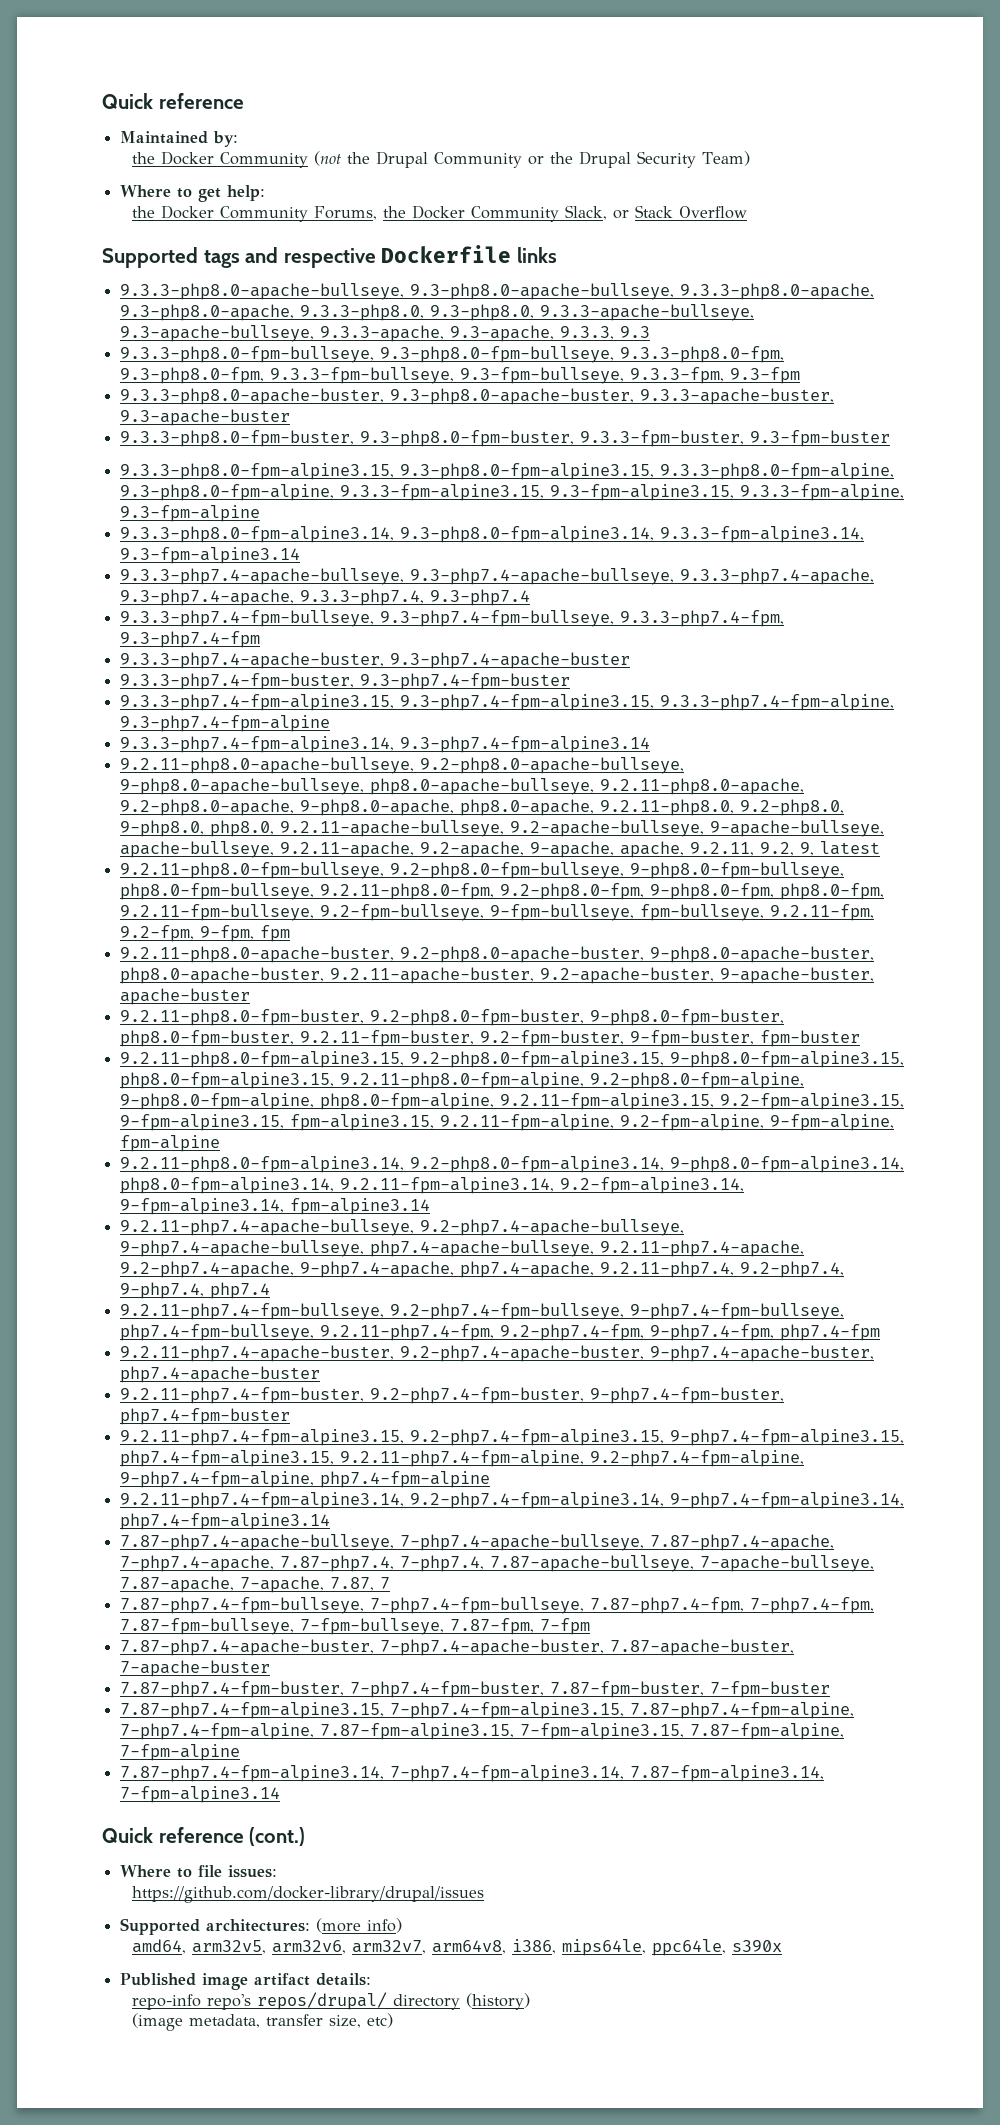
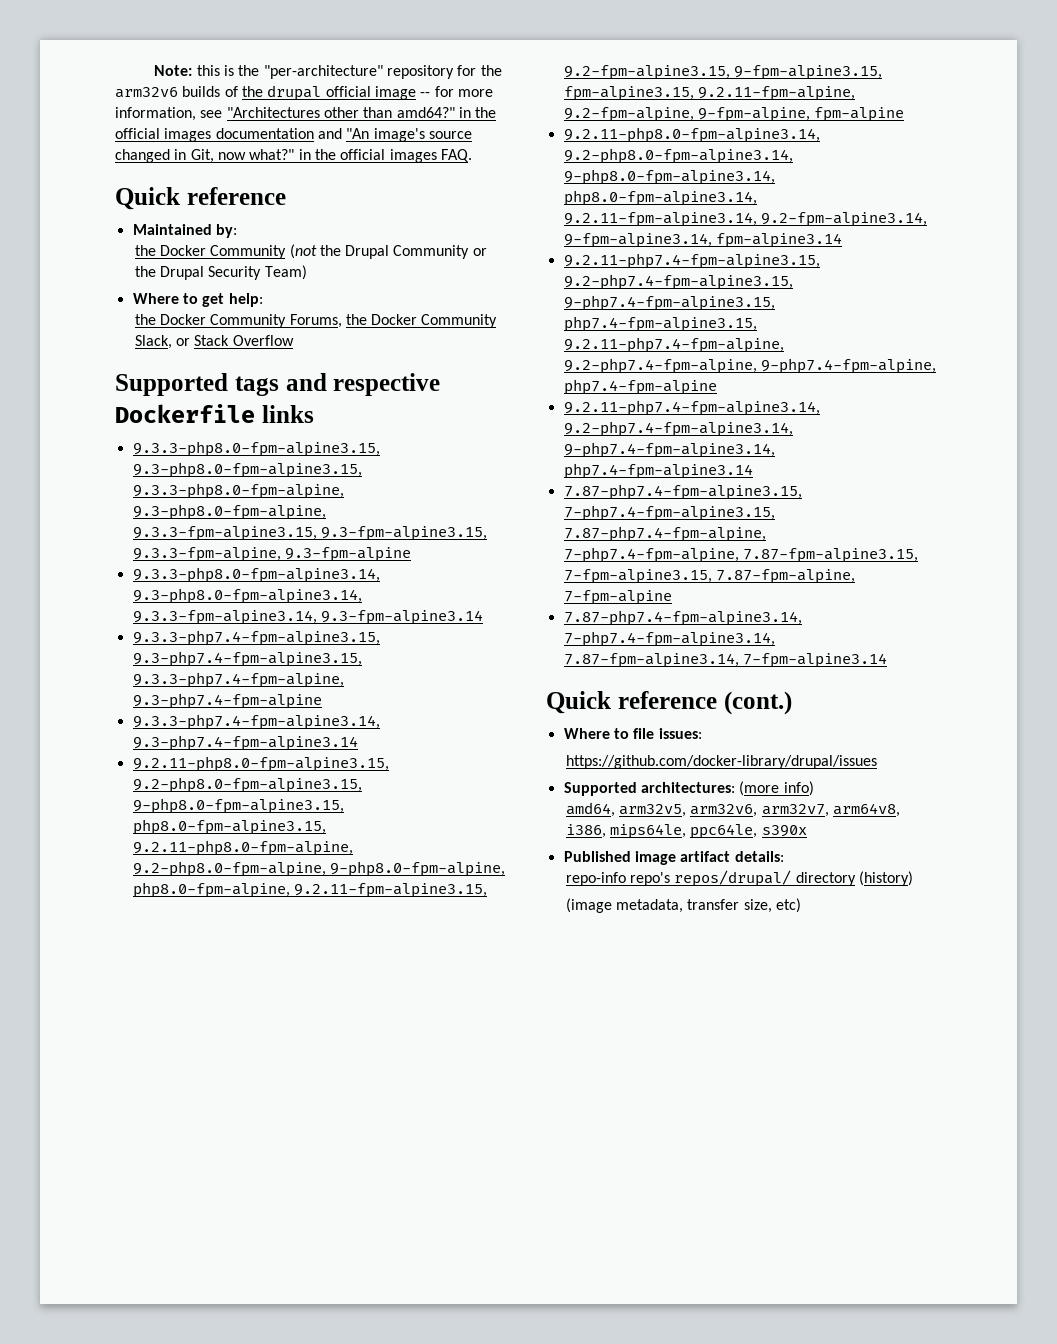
(102, 101) none -> [154,65,502,79] [115,85,493,101] [115,107,497,121] [115,128,472,142] [115,149,472,163] Note: this is the "per-architecture" repository for the arm32v6 builds of the drupal official image -- for more information, see "Architectures other than amd64?" in the official images documentation and "An image's source changed in Git, now what?" in the official images FAQ. //
[120,283,875,300] [120,304,755,321] [120,325,651,342] [120,346,785,363] [120,367,801,384] [120,388,835,405] [120,409,291,426] [120,430,891,447] // 9.3.3-php8.0-apache-bullseye, 9.3-php8.0-apache-bullseye, 9.3.3-php8.0-apache, 9.3-php8.0-apache, 9.3.3-php8.0, 9.3-php8.0, 9.3.3-apache-bullseye, 9.3-apache-bullseye, 9.3.3-apache, 9.3-apache, 9.3.3, 9.3 // 9.3.3-php8.0-fpm-bullseye, 9.3-php8.0-fpm-bullseye, 9.3.3-php8.0-fpm, 9.3-php8.0-fpm, 9.3.3-fpm-bullseye, 9.3-fpm-bullseye, 9.3.3-fpm, 9.3-fpm // 9.3.3-php8.0-apache-buster, 9.3-php8.0-apache-buster, 9.3.3-apache-buster, 9.3-apache-buster // 9.3.3-php8.0-fpm-buster, 9.3-php8.0-fpm-buster, 9.3.3-fpm-buster, 9.3-fpm-buster -> (314, 414) none
[120,568,875,585] [120,589,531,606] [120,610,785,627] [120,631,261,648] [120,652,631,669] [120,673,571,690] // 9.3.3-php7.4-apache-bullseye, 9.3-php7.4-apache-bullseye, 9.3.3-php7.4-apache, 9.3-php7.4-apache, 9.3.3-php7.4, 9.3-php7.4 // 9.3.3-php7.4-fpm-bullseye, 9.3-php7.4-fpm-bullseye, 9.3.3-php7.4-fpm, 9.3-php7.4-fpm // 9.3.3-php7.4-apache-buster, 9.3-php7.4-apache-buster // 9.3.3-php7.4-fpm-buster, 9.3-php7.4-fpm-buster -> (483, 617) none
[120,757,685,774] [120,778,805,795] [120,799,845,816] [120,820,885,837] [120,841,881,858] [120,862,845,879] [120,883,885,900] [120,904,875,921] [120,925,291,942] [120,946,875,963] [120,967,875,984] [120,988,251,1005] [120,1009,785,1026] [120,1030,861,1047] // 9.2.11-php8.0-apache-bullseye, 9.2-php8.0-apache-bullseye, 9-php8.0-apache-bullseye, php8.0-apache-bullseye, 9.2.11-php8.0-apache, 9.2-php8.0-apache, 9-php8.0-apache, php8.0-apache, 9.2.11-php8.0, 9.2-php8.0, 9-php8.0, php8.0, 9.2.11-apache-bullseye, 9.2-apache-bullseye, 9-apache-bullseye, apache-bullseye, 9.2.11-apache, 9.2-apache, 9-apache, apache, 9.2.11, 9.2, 9, latest // 9.2.11-php8.0-fpm-bullseye, 9.2-php8.0-fpm-bullseye, 9-php8.0-fpm-bullseye, php8.0-fpm-bullseye, 9.2.11-php8.0-fpm, 9.2-php8.0-fpm, 9-php8.0-fpm, php8.0-fpm, 9.2.11-fpm-bullseye, 9.2-fpm-bullseye, 9-fpm-bullseye, fpm-bullseye, 9.2.11-fpm, 9.2-fpm, 9-fpm, fpm // 9.2.11-php8.0-apache-buster, 9.2-php8.0-apache-buster, 9-php8.0-apache-buster, php8.0-apache-buster, 9.2.11-apache-buster, 9.2-apache-buster, 9-apache-buster, apache-buster // 9.2.11-php8.0-fpm-buster, 9.2-php8.0-fpm-buster, 9-php8.0-fpm-buster, php8.0-fpm-buster, 9.2.11-fpm-buster, 9.2-fpm-buster, 9-fpm-buster, fpm-buster -> (358, 743) none
[120,1219,685,1236] [120,1240,805,1257] [120,1261,845,1278] [120,1282,271,1299] [120,1303,845,1320] [120,1324,881,1341] [120,1345,875,1362] [120,1366,321,1383] [120,1387,785,1404] [120,1408,291,1425] // 9.2.11-php7.4-apache-bullseye, 9.2-php7.4-apache-bullseye, 9-php7.4-apache-bullseye, php7.4-apache-bullseye, 9.2.11-php7.4-apache, 9.2-php7.4-apache, 9-php7.4-apache, php7.4-apache, 9.2.11-php7.4, 9.2-php7.4, 9-php7.4, php7.4 // 9.2.11-php7.4-fpm-bullseye, 9.2-php7.4-fpm-bullseye, 9-php7.4-fpm-bullseye, php7.4-fpm-bullseye, 9.2.11-php7.4-fpm, 9.2-php7.4-fpm, 9-php7.4-fpm, php7.4-fpm // 9.2.11-php7.4-apache-buster, 9.2-php7.4-apache-buster, 9-php7.4-apache-buster, php7.4-apache-buster // 9.2.11-php7.4-fpm-buster, 9.2-php7.4-fpm-buster, 9-php7.4-fpm-buster, php7.4-fpm-buster -> (842, 240) none
[120,1534,835,1551] [120,1555,875,1572] [120,1576,391,1593] [120,1597,875,1614] [120,1618,591,1635] [120,1639,795,1656] [120,1660,271,1677] [120,1681,831,1698] // 7.87-php7.4-apache-bullseye, 7-php7.4-apache-bullseye, 7.87-php7.4-apache, 7-php7.4-apache, 7.87-php7.4, 7-php7.4, 7.87-apache-bullseye, 7-apache-bullseye, 7.87-apache, 7-apache, 7.87, 7 // 7.87-php7.4-fpm-bullseye, 7-php7.4-fpm-bullseye, 7.87-php7.4-fpm, 7-php7.4-fpm, 7.87-fpm-bullseye, 7-fpm-bullseye, 7.87-fpm, 7-fpm // 7.87-php7.4-apache-buster, 7-php7.4-apache-buster, 7.87-apache-buster, 7-apache-buster // 7.87-php7.4-fpm-buster, 7-php7.4-fpm-buster, 7.87-fpm-buster, 7-fpm-buster -> (753, 471) none

